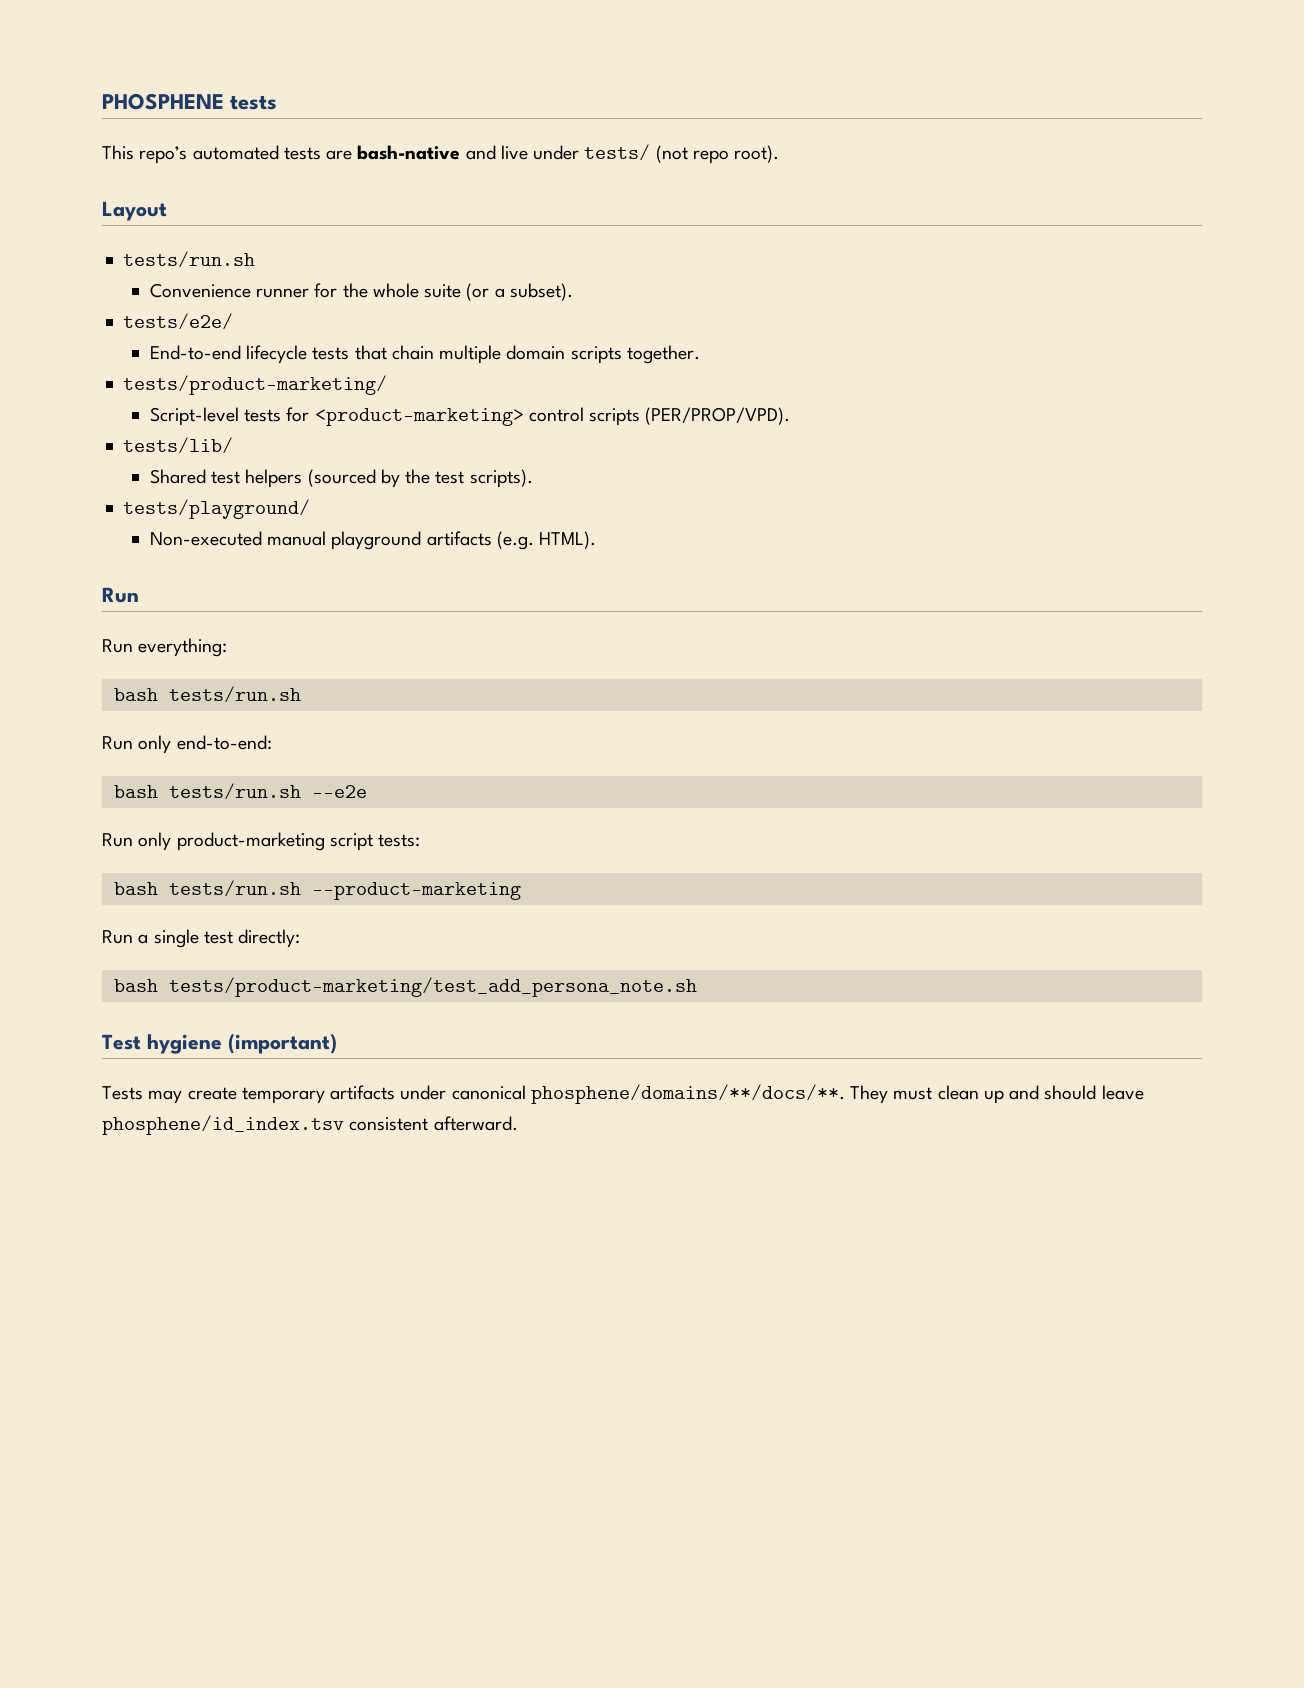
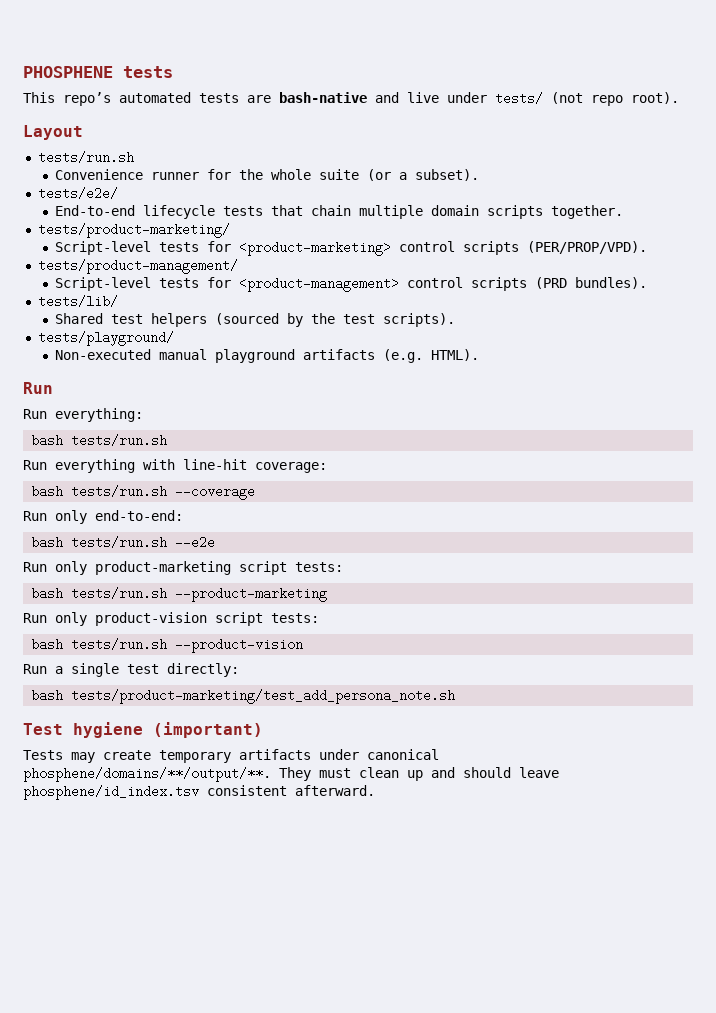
(791, 416) none -> [37,259,238,274] [55,277,648,292] // tests/product-management/ // Script-level tests for <product-management> control scripts (PRD bundles).
(301, 694) none -> [23,459,327,473] [31,485,256,500] // Run everything with line-hit coverage: // bash tests/run.sh --coverage
(521, 891) none -> [23,612,319,626] [31,638,304,653] // Run only product-vision script tests: // bash tests/run.sh --product-vision
[530,1084,845,1104] phosphene/domains/**/docs/**. -> [23,767,271,782] phosphene/domains/**/output/**.

